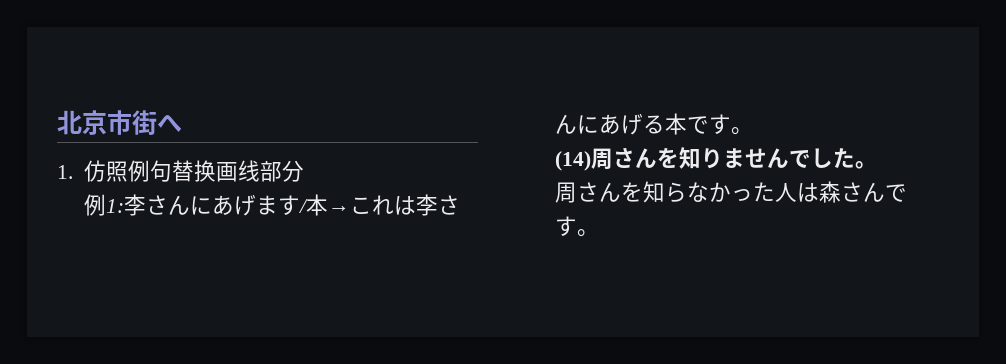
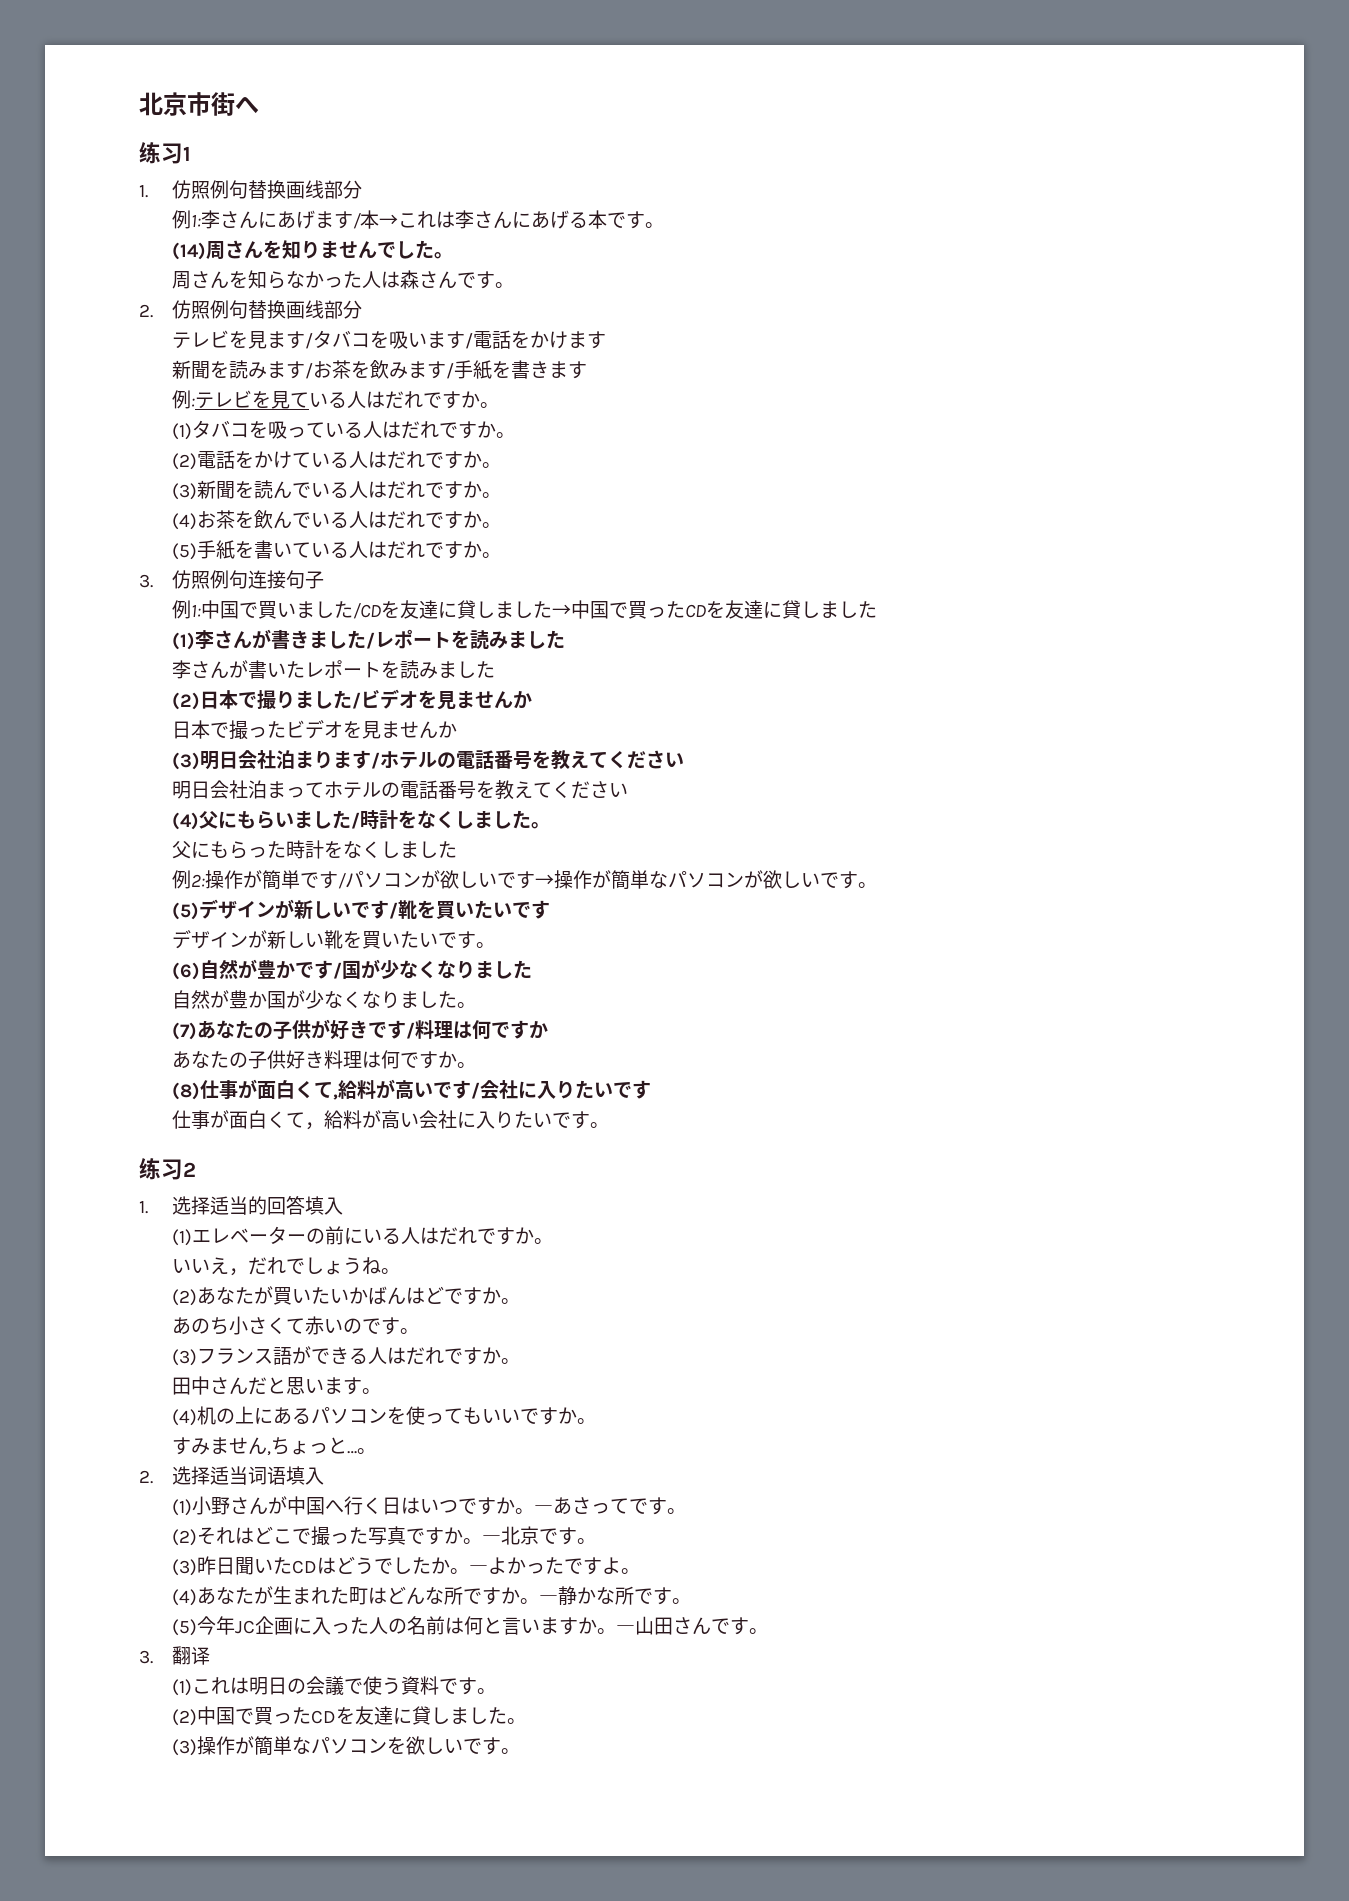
(182, 123) none -> [139,141,191,164] // 练习1
(599, 233) none -> [139,300,362,319] [171,330,606,349] [171,360,587,380] [171,390,499,409] [171,420,515,440] [171,450,501,470] [171,480,501,500] [171,510,501,530] [171,540,501,560] [139,570,324,589] [171,600,877,619] [171,629,565,650] [171,660,495,679] [171,689,532,710] [171,720,457,740] [171,750,684,770] [171,780,628,800] [171,809,550,830] [171,840,457,859] [171,870,877,890] [171,899,550,920] [171,930,495,949] [171,959,532,980] [171,990,476,1009] [171,1019,548,1040] [171,1050,476,1069] [171,1079,651,1100] [171,1110,609,1130] [139,1157,196,1180] [139,1196,343,1215] [171,1226,553,1246] [171,1257,400,1276] [171,1286,520,1306] [171,1316,419,1335] [171,1346,520,1366] [171,1376,381,1395] [171,1406,596,1426] [171,1437,376,1456] [139,1466,324,1485] [171,1496,686,1516] [171,1526,596,1546] [171,1556,640,1576] [171,1586,691,1606] [171,1616,768,1636] [139,1646,210,1665] [171,1676,496,1696] [171,1706,526,1726] [171,1736,520,1756] // 2.仿照例句替换画线部分 // テレビを見ます/タバコを吸います/電話をかけます // 新聞を読みます/お茶を飲みます/手紙を書きます // 例:テレビを見ている人はだれですか。 // (1)タバコを吸っている人はだれですか。 // (2)電話をかけている人はだれですか。 // (3)新聞を読んでいる人はだれですか。 // (4)お茶を飲んでいる人はだれですか。 // (5)手紙を書いている人はだれですか。 // 3.仿照例句连接句子 // 例1:中国で買いました/CDを友達に貸しました→中国で買ったCDを友達に貸しました // (1)李さんが書きました/レポートを読みました // 李さんが書いたレポートを読みました // (2)日本で撮りました/ビデオを見ませんか // 日本で撮ったビデオを見ませんか // (3)明日会社泊まります/ホテルの電話番号を教えてください // 明日会社泊まってホテルの電話番号を教えてください // (4)父にもらいました/時計をなくしました。 // 父にもらった時計をなくしました // 例2:操作が簡単です/パソコンが欲しいです→操作が簡単なパソコンが欲しいです。 // (5)デザインが新しいです/靴を買いたいです // デザインが新しい靴を買いたいです。 // (6)自然が豊かです/国が少なくなりました // 自然が豊か国が少なくなりました。 // (7)あなたの子供が好きです/料理は何ですか // あなたの子供好き料理は何ですか。 // (8)仕事が面白くて,給料が高いです/会社に入りたいです // 仕事が面白くて，給料が高い会社に入りたいです。 // 练习2 // 1.选择适当的回答填入 // (1)エレベーターの前にいる人はだれですか。 // いいえ，だれでしょうね。 // (2)あなたが買いたいかばんはどですか。 // あのち小さくて赤いのです。 // (3)フランス語ができる人はだれですか。 // 田中さんだと思います。 // (4)机の上にあるパソコンを使ってもいいですか。 // すみません,ちょっと…。 // 2.选择适当词语填入 // (1)小野さんが中国へ行く日はいつですか。―あさってです。 // (2)それはどこで撮った写真ですか。―北京です。 // (3)昨日聞いたCDはどうでしたか。―よかったですよ。 // (4)あなたが生まれた町はどんな所ですか。―静かな所です。 // (5)今年JC企画に入った人の名前は何と言いますか。―山田さんです。 // 3.翻译 // (1)これは明日の会議で使う資料です。 // (2)中国で買ったCDを友達に貸しました。 // (3)操作が簡単なパソコンを欲しいです。

